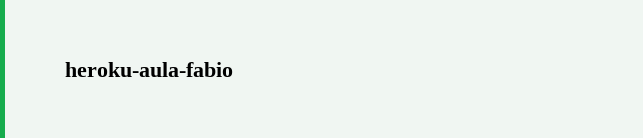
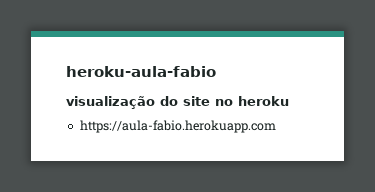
(233, 69) none -> [66,96,289,109] [79,120,276,133] // visualização do site no heroku // https://aula-fabio.herokuapp.com

